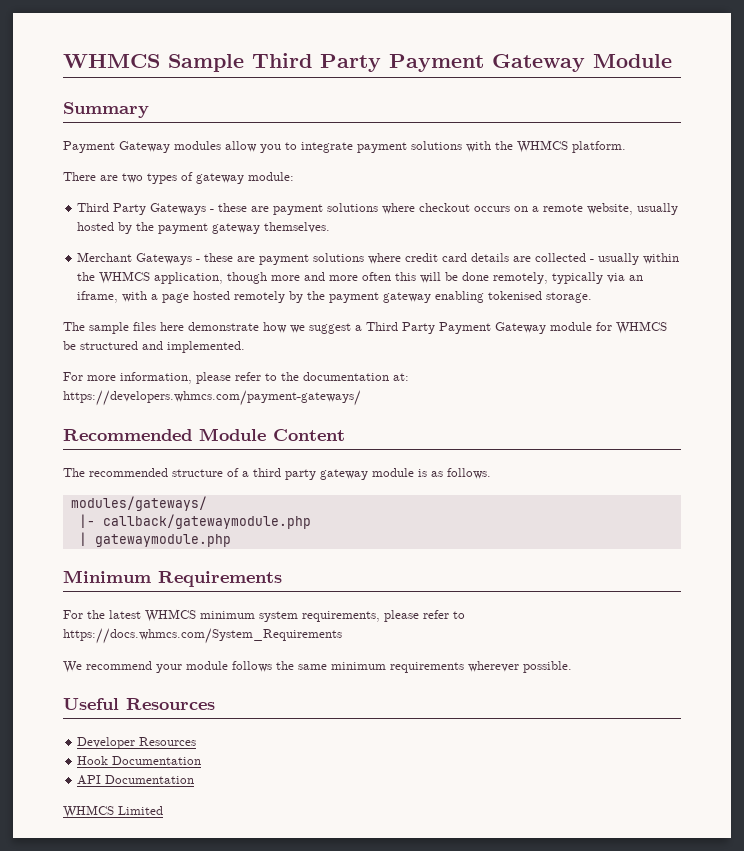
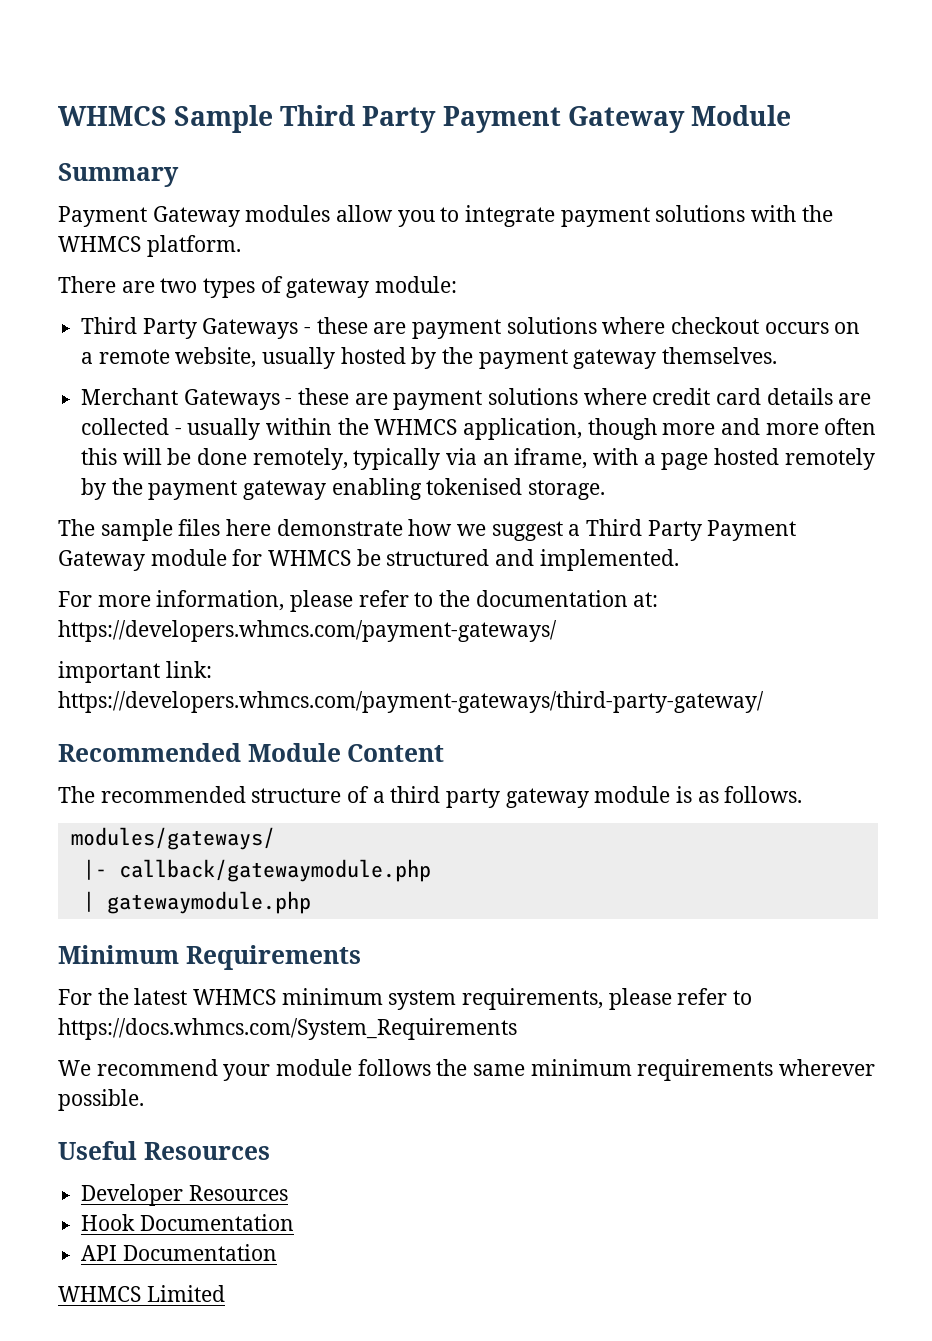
(361, 398) none -> [58,661,212,683] [58,691,764,713] // important link: https://developers.whmcs.com/payment-gateways/third-party-gateway/

